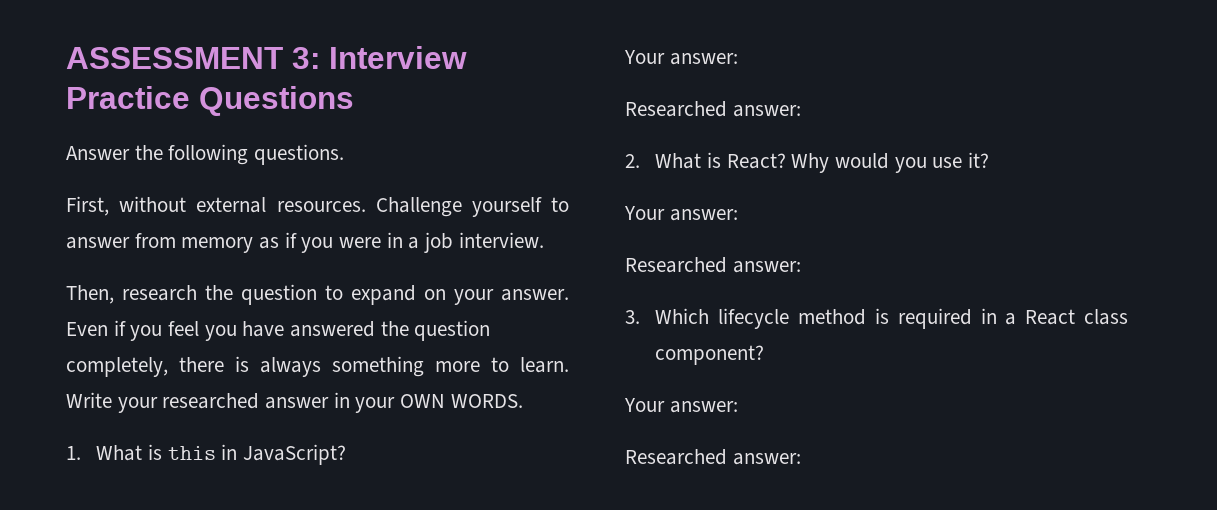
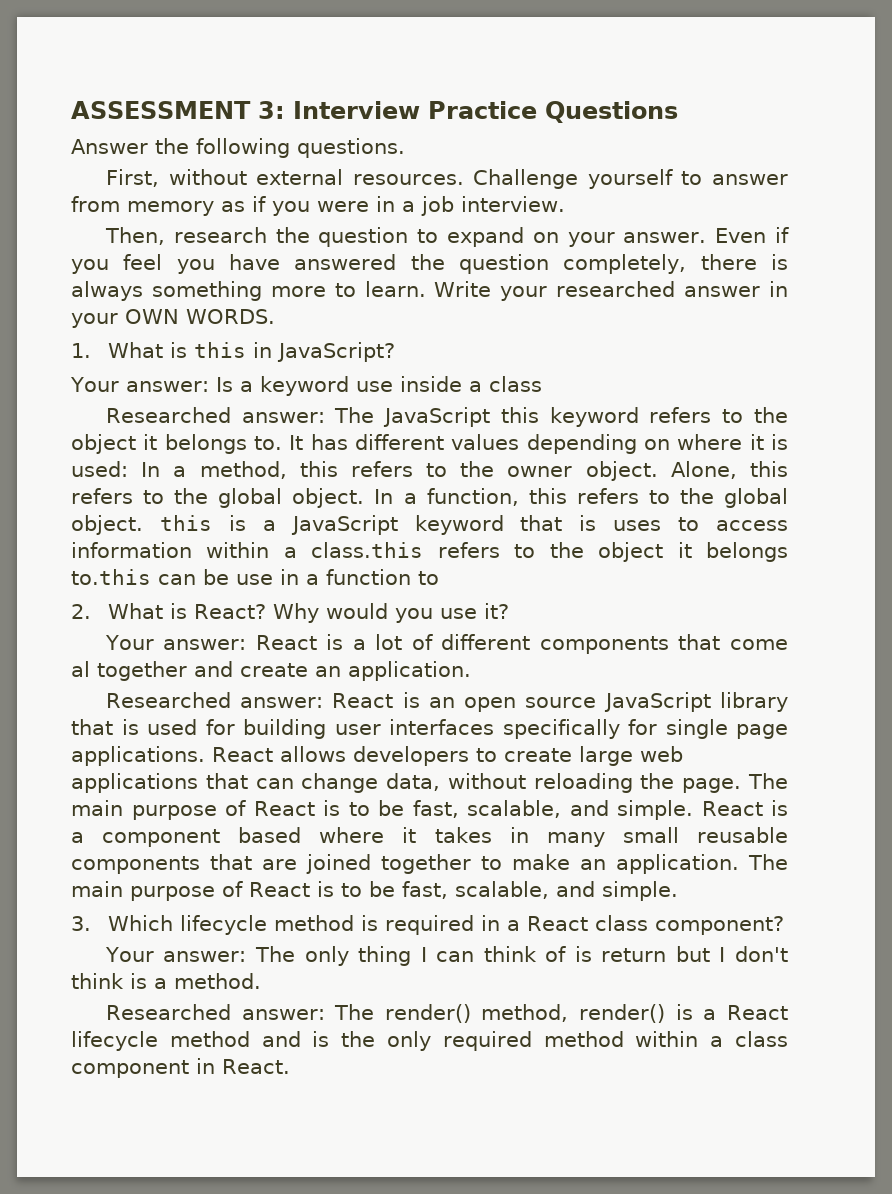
[625,101,801,117] // Researched answer: -> [215,376,542,396] [105,407,789,427] [71,434,789,454] [71,461,788,481] [71,488,789,508] [71,515,788,535] [71,542,789,562] [71,569,439,585] Is a keyword use inside a class // Researched answer: The JavaScript this keyword refers to the object it belongs to. It has different values depending on where it is used: In a method, this refers to the owner object. Alone, this refers to the global object. In a function, this refers to the global object. this is a JavaScript keyword that is uses to access information within a class.this refers to the object it belongs to.this can be use in a function to
[625,257,801,273] // Researched answer: -> [255,634,788,654] [71,661,471,681] [105,692,789,712] [71,719,788,739] [71,746,683,766] [71,773,789,793] [71,800,788,820] [71,827,788,847] [71,854,788,874] [71,881,678,901] React is a lot of different components that come al together and create an application. // Researched answer: React is an open source JavaScript library that is used for building user interfaces specifically for single page applications. React allows developers to create large web applications that can change data, without reloading the page. The main purpose of React is to be fast, scalable, and simple. React is a component based where it takes in many small reusable components that are joined together to make an application. The main purpose of React is to be fast, scalable, and simple.
[625,449,801,465] // Researched answer: -> [254,946,788,966] [71,973,261,989] [105,1004,789,1023] [71,1031,788,1051] [71,1058,290,1078] The only thing I can think of is return but I don't think is a method. // Researched answer: The render() method, render() is a React lifecycle method and is the only required method within a class component in React.

